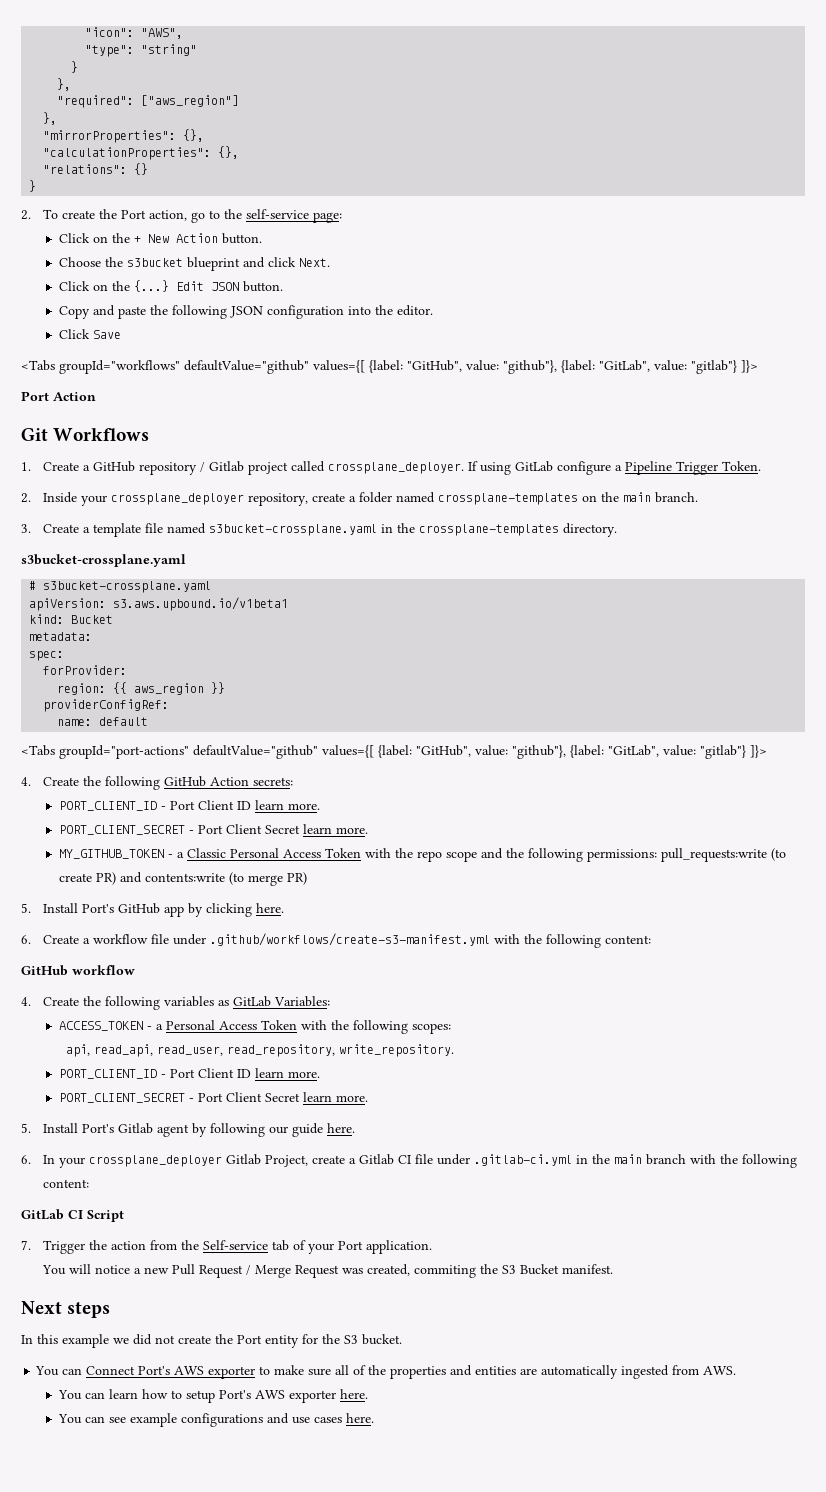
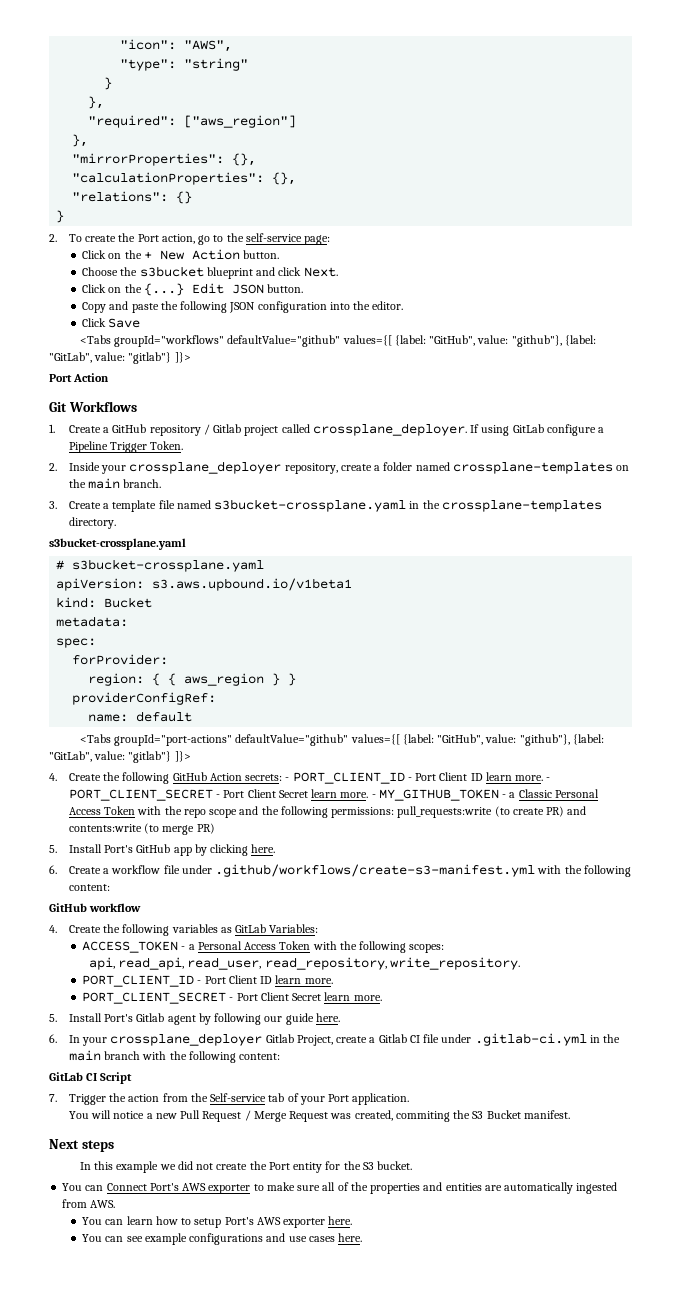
[113,682,226,695] {{ aws_region }} -> [152,673,297,686] { { aws_region } }
[58,800,320,811] [58,824,368,835] // PORT_CLIENT_ID - Port Client ID learn more. // PORT_CLIENT_SECRET - Port Client Secret learn more. // -> [285,772,551,784] [68,789,376,801] - PORT_CLIENT_ID - Port Client ID learn more. - PORT_CLIENT_SECRET - Port Client Secret learn more. -

